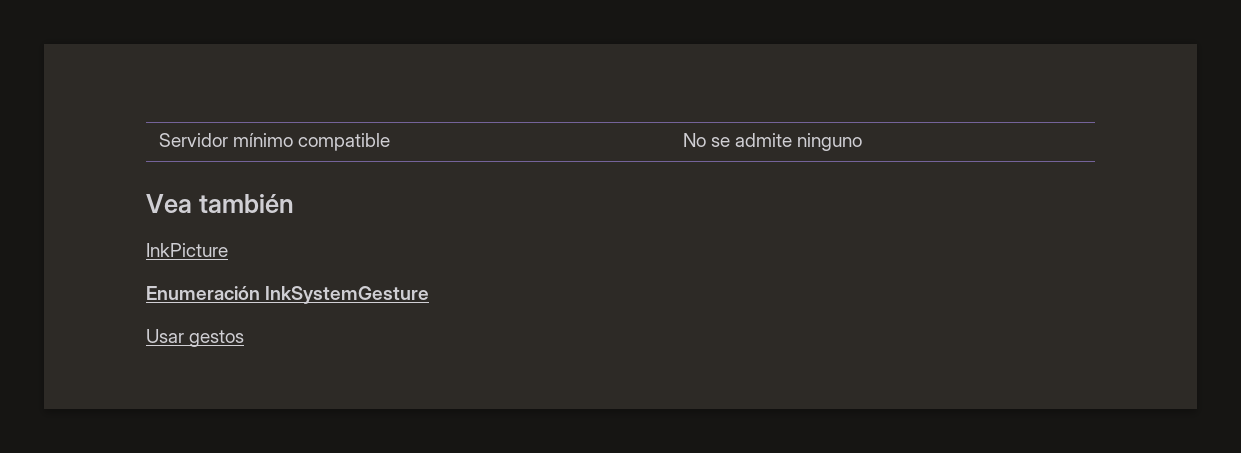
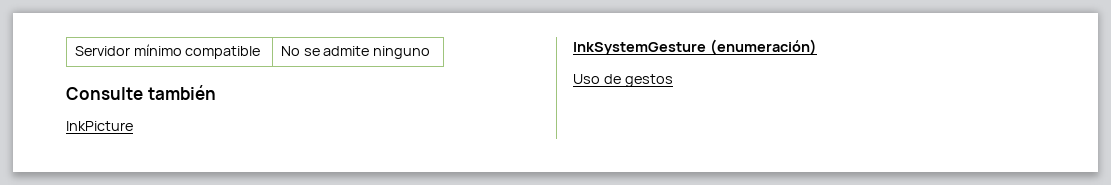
[146,194,192,213] Vea -> [66,87,143,100] Consulte
[146,286,260,300] Enumeración -> (133, 126) none
[146,329,184,343] // Usar -> [709,39,817,55] [573,74,621,84] (enumeración) // Uso de

